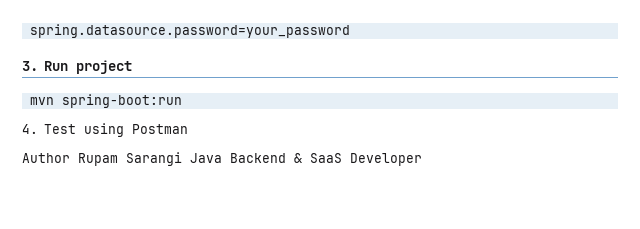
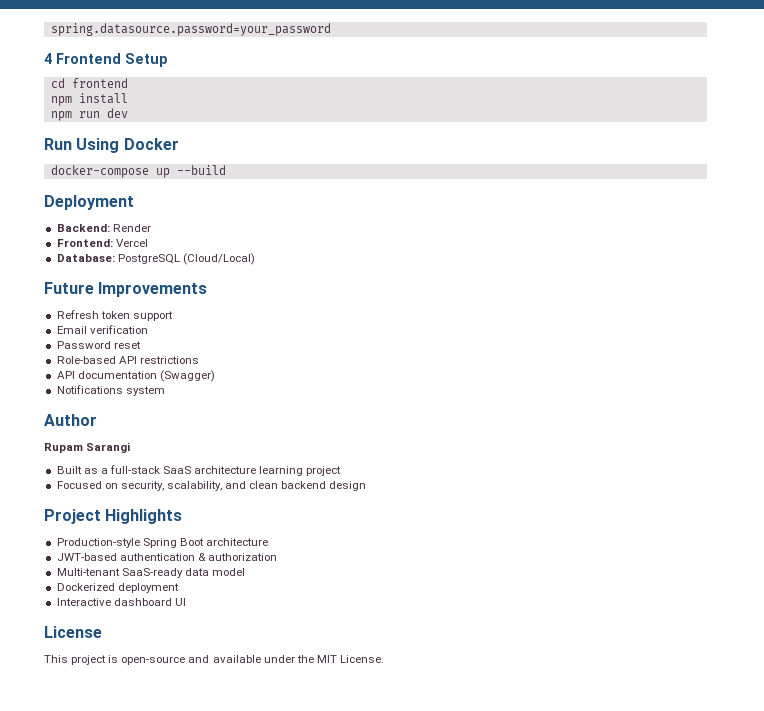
[22,60,133,74] [29,94,182,108] [22,123,189,137] [22,152,422,166] 3. Run project // mvn spring-boot:run // 4. Test using Postman // Author Rupam Sarangi Java Backend & SaaS Developer -> [44,53,168,67] [50,78,128,88] [50,93,128,106] [50,108,128,121] [44,138,179,153] [50,165,226,178] [44,195,134,210] [56,224,151,232] [56,239,148,247] [56,253,255,265] [44,282,208,297] [56,310,173,321] [56,325,148,334] [56,341,141,349] [56,356,199,364] [56,370,215,382] [56,385,165,396] [44,414,97,426] [44,442,131,453] [56,465,342,476] [56,481,367,491] [44,509,183,524] [56,538,268,548] [56,553,277,561] [56,568,245,578] [56,583,179,593] [56,598,186,606] [44,626,102,638] [44,655,384,665] 4 Frontend Setup // cd frontend // npm install // npm run dev // Run Using Docker // docker-compose up --build // Deployment // Backend: Render // Frontend: Vercel // Database: PostgreSQL (Cloud/Local) // Future Improvements // Refresh token support // Email verification // Password reset // Role-based API restrictions // API documentation (Swagger) // Notifications system // Author // Rupam Sarangi // Built as a full-stack SaaS architecture learning project // Focused on security, scalability, and clean backend design // Project Highlights // Production-style Spring Boot architecture // JWT-based authentication & authorization // Multi-tenant SaaS-ready data model // Dockerized deployment // Interactive dashboard UI // License // This project is open-source and available under the MIT License.

